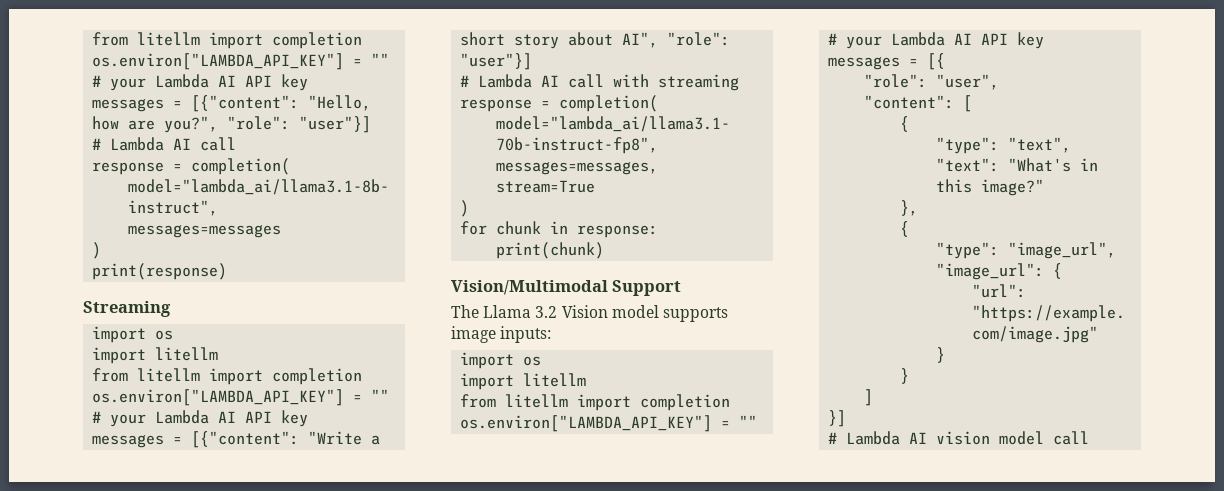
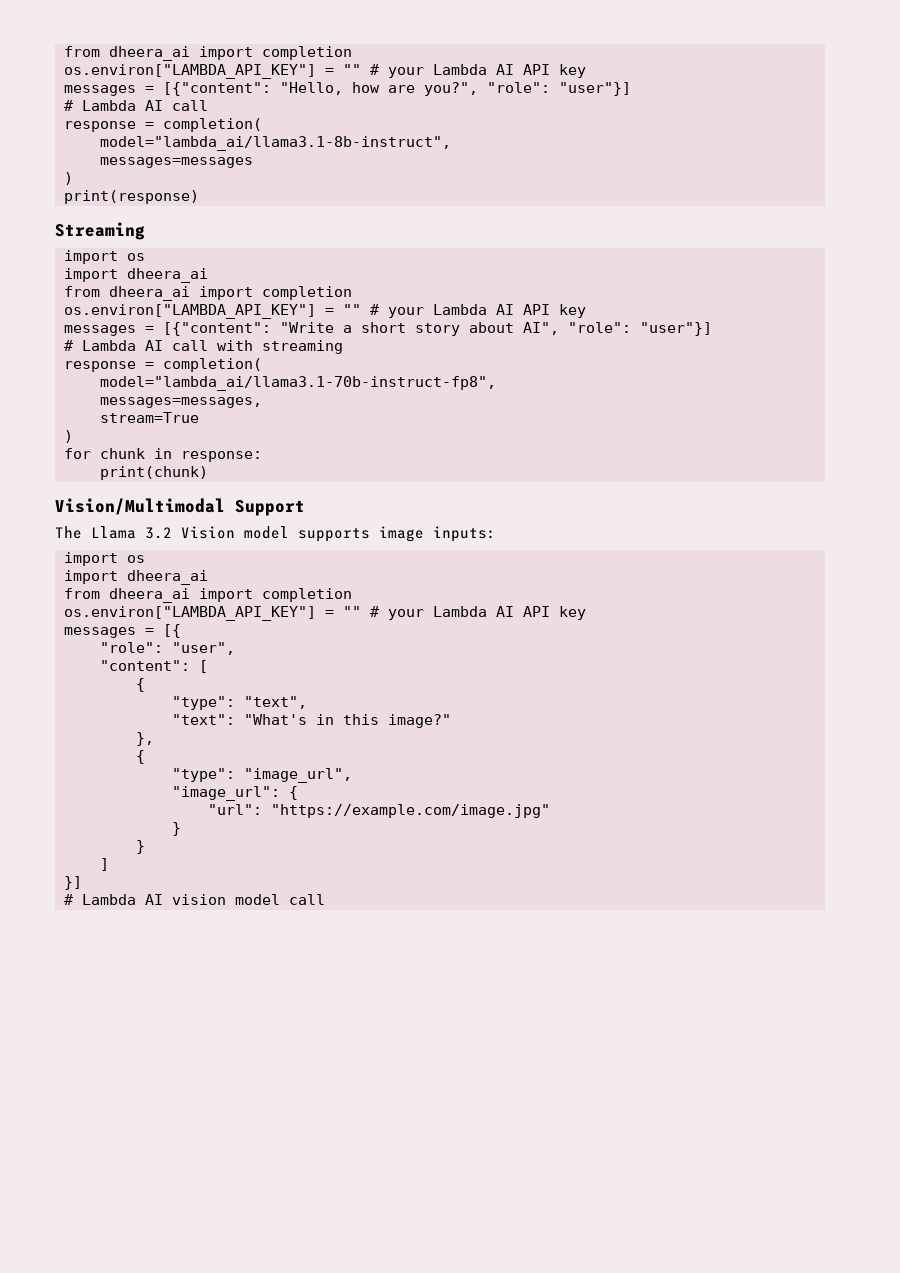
[92,32,201,46] from litellm -> [64,46,190,61] from dheera_ai
[155,347,219,361] [92,368,201,382] litellm // from litellm -> [127,268,208,283] [64,286,190,301] dheera_ai // from dheera_ai
[523,373,587,387] [460,394,569,408] litellm // from litellm -> [127,570,208,585] [64,588,190,603] dheera_ai // from dheera_ai

